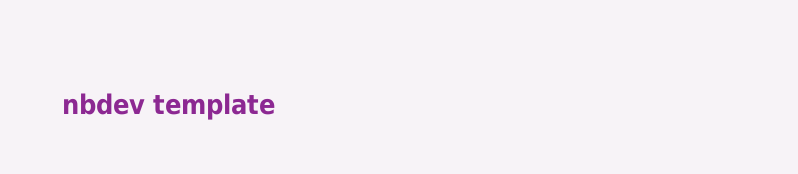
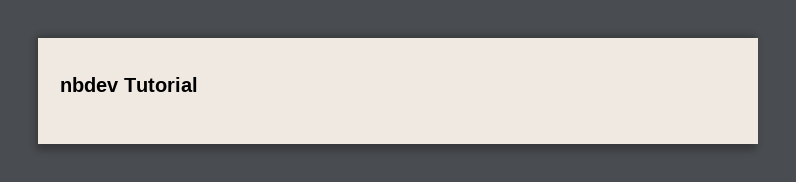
[153,93,275,120] template -> [124,77,198,92] Tutorial

